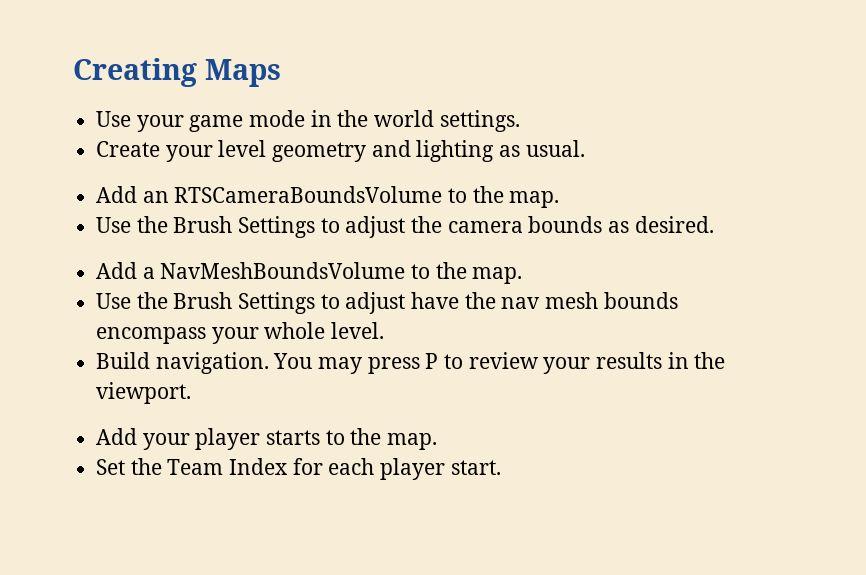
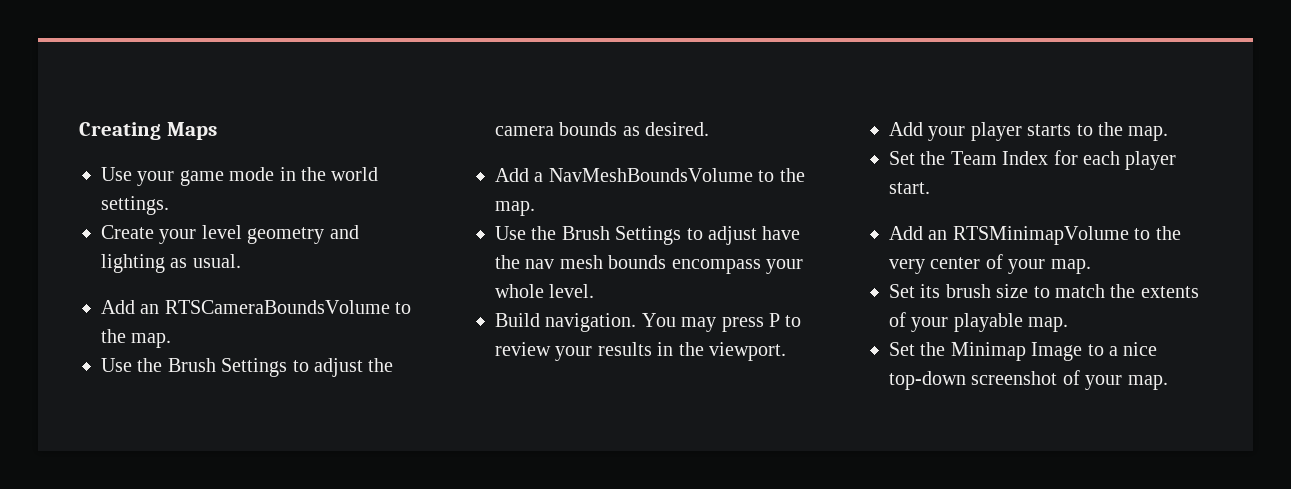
(501, 467) none -> [889,226,1181,245] [889,254,1091,274] [889,284,1199,298] [889,312,1069,332] [889,342,1158,361] [889,370,1168,390] // Add an RTSMinimapVolume to the very center of your map. // Set its brush size to match the extents of your playable map. // Set the Minimap Image to a nice top-down screenshot of your map.

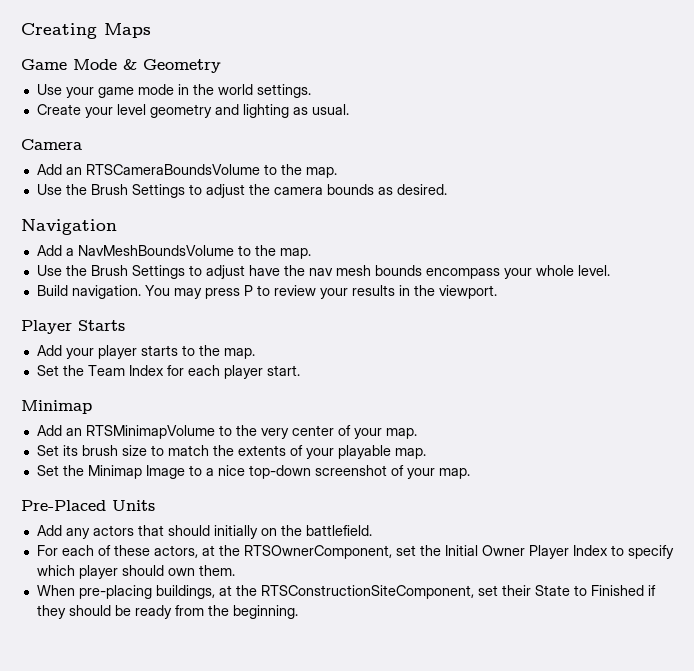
(217, 131) none -> [21,59,221,73] // Game Mode & Geometry
(241, 261) none -> [21,139,82,150] // Camera
(710, 129) none -> [21,219,117,235] // Navigation
(786, 351) none -> [21,320,125,334] // Player Starts
(930, 188) none -> [21,400,92,414] // Minimap
(1168, 382) none -> [21,500,155,511] [36,525,372,539] [36,545,674,559] [36,565,235,579] [36,585,656,599] [36,605,298,619] // Pre-Placed Units // Add any actors that should initially on the battlefield. // For each of these actors, at the RTSOwnerComponent, set the Initial Owner Player Index to specify which player should own them. // When pre-placing buildings, at the RTSConstructionSiteComponent, set their State to Finished if they should be ready from the beginning.

